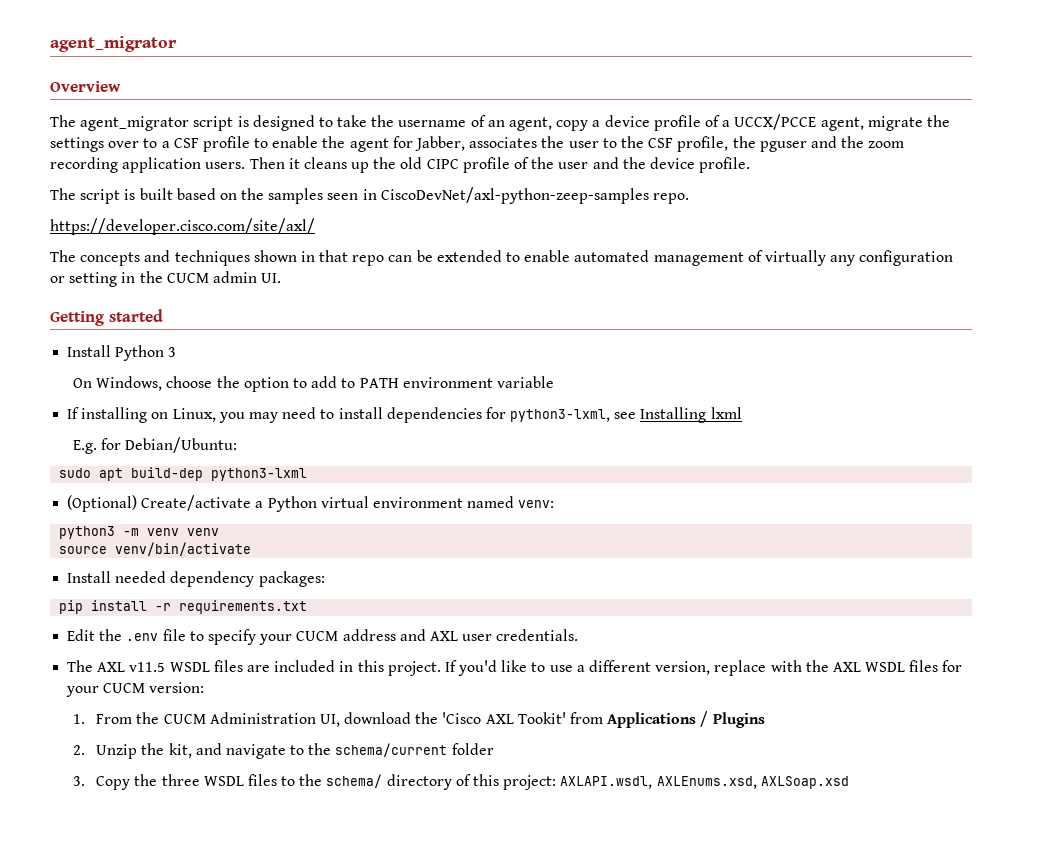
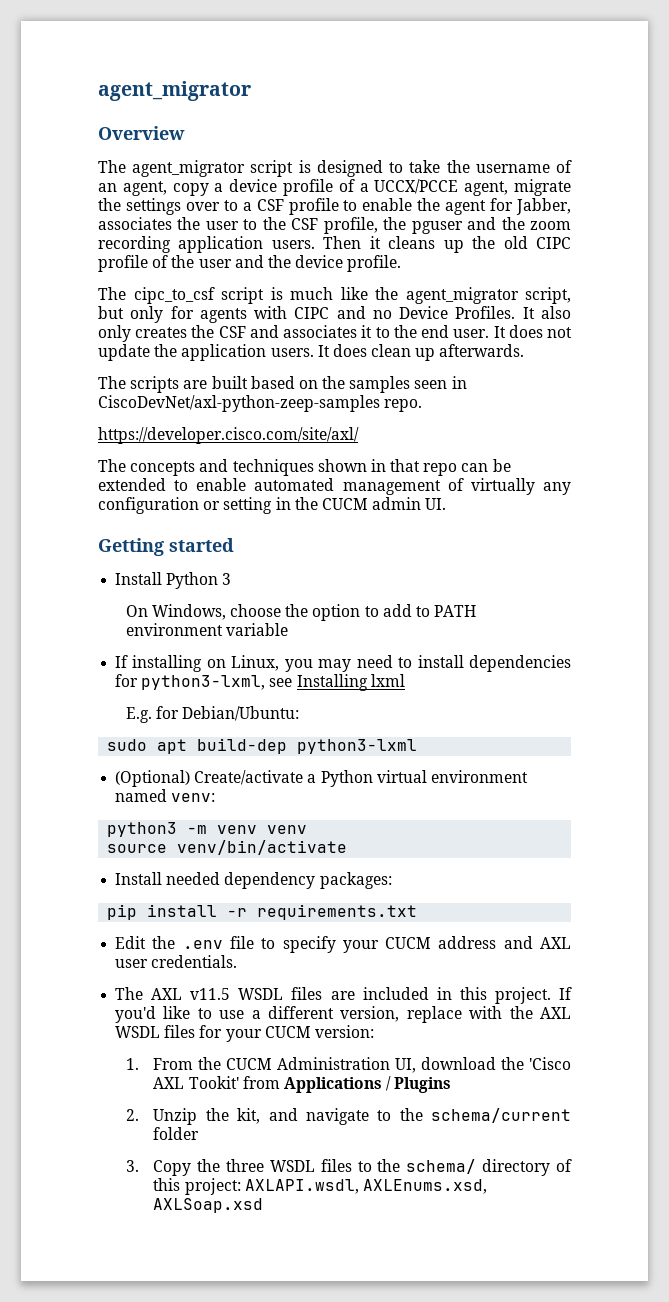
[80,189,136,204] script is -> [133,287,571,304] [98,306,571,323] [98,325,572,342] [98,344,525,361] [98,376,208,393] cipc_to_csf script is much like the agent_migrator script, but only for agents with CIPC and no Device Profiles. It also only creates the CSF and associates it to the end user. It does not update the application users. It does clean up afterwards. // The scripts are

